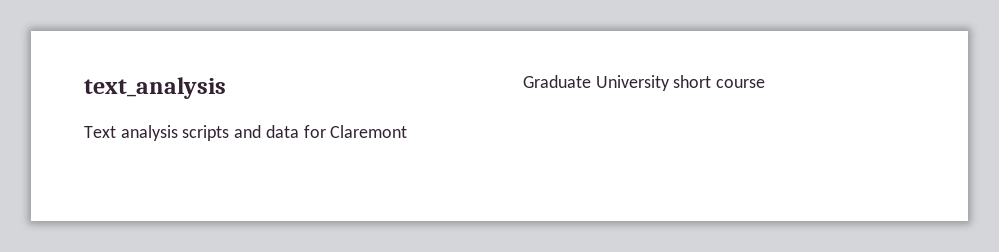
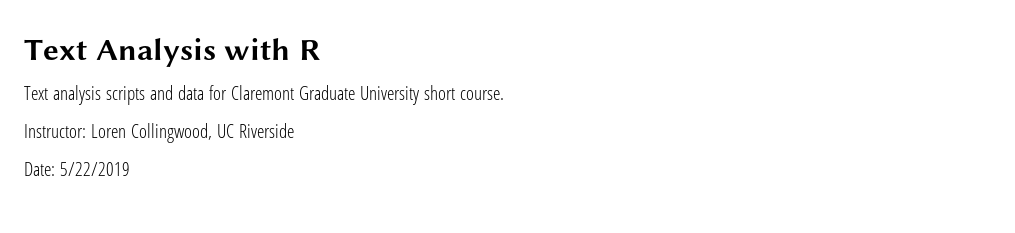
[84,77,226,99] text_analysis -> [24,38,321,67] Text Analysis with R
[716,79,766,88] course -> [459,90,504,100] [24,123,294,143] [24,162,130,176] course. // Instructor: Loren Collingwood, UC Riverside // Date: 5/22/2019

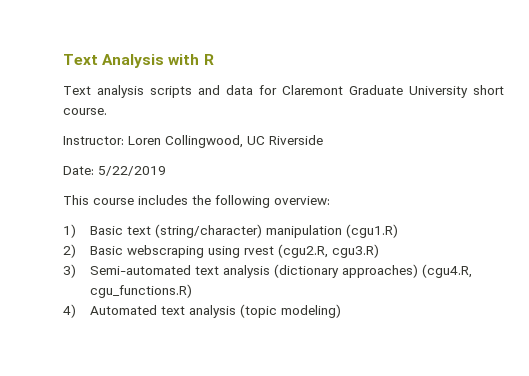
(130, 169) none -> [63,195,330,208] [63,224,398,238] [63,244,379,258] [63,264,472,278] [89,284,192,298] [63,304,341,318] // This course includes the following overview: // 1) Basic text (string/character) manipulation (cgu1.R) // 2) Basic webscraping using rvest (cgu2.R, cgu3.R) // 3) Semi-automated text analysis (dictionary approaches) (cgu4.R, cgu_functions.R) // 4) Automated text analysis (topic modeling)

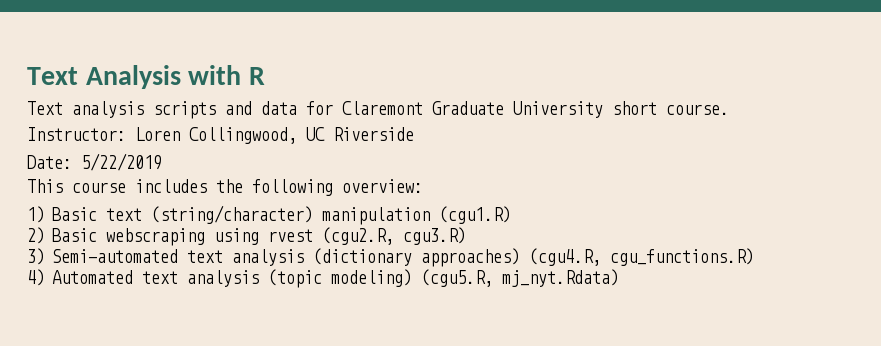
(341, 311) none -> [421,269,619,287] (cgu5.R, mj_nyt.Rdata)

